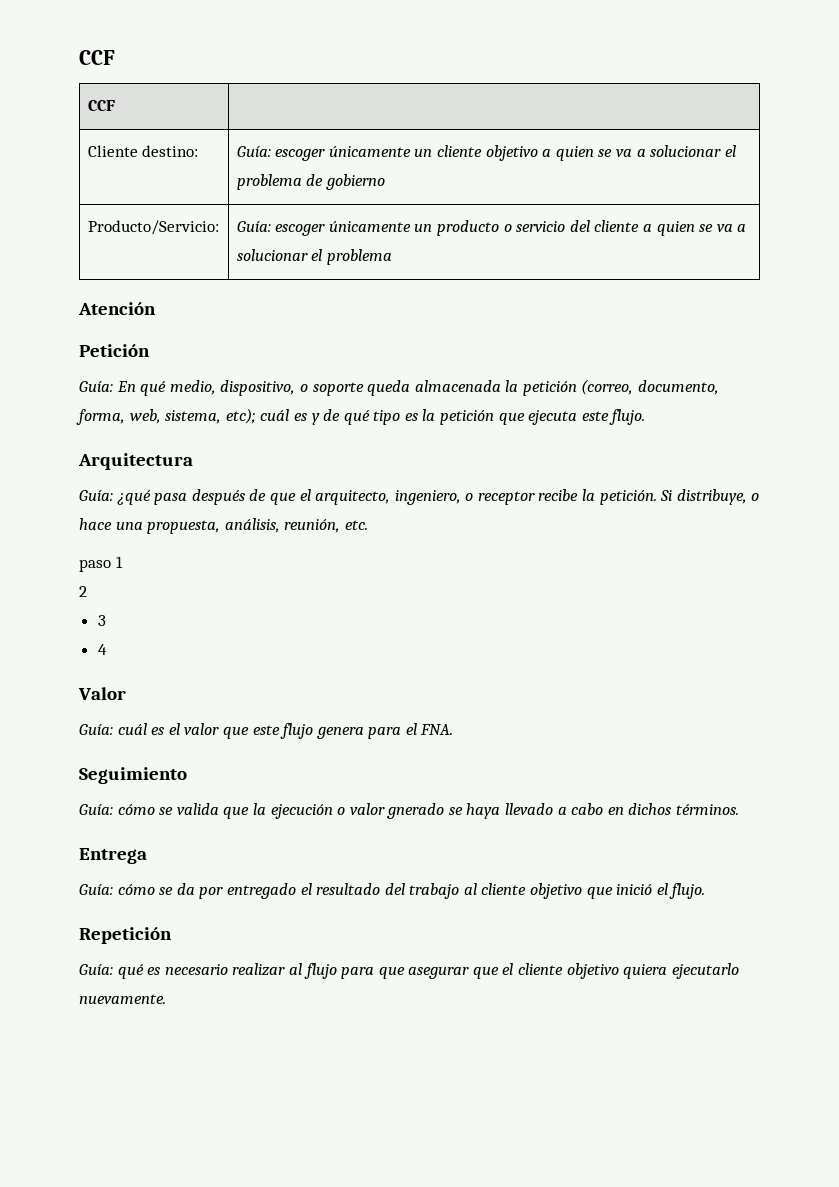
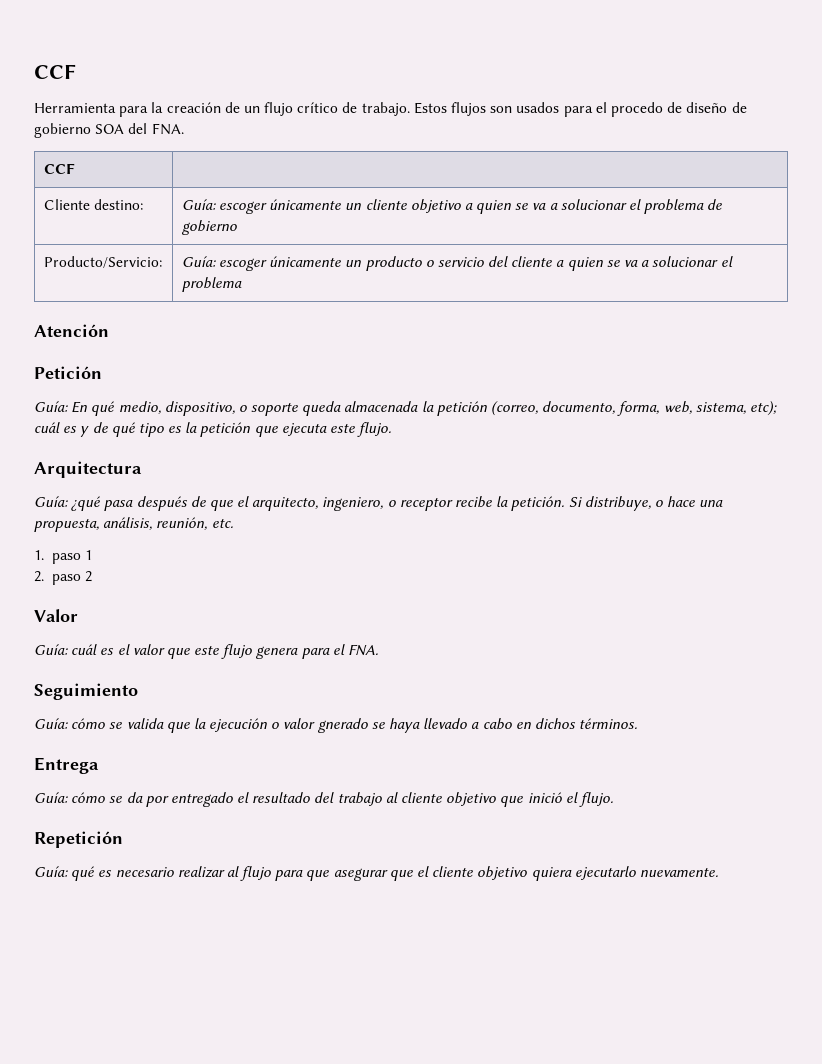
[79,50,115,65] CCF -> [34,64,76,79] [34,102,747,117] [34,123,184,138] CCF // Herramienta para la creación de un flujo crítico de trabajo. Estos flujos son usados para el procedo de diseño de gobierno SOA del FNA.
(368, 525) none -> [34,550,44,560] 1.
(123, 562) none -> [34,571,82,585] 2. paso
[97,615,106,626] [97,644,107,655] // 3 // 4 -> (93, 576) none

